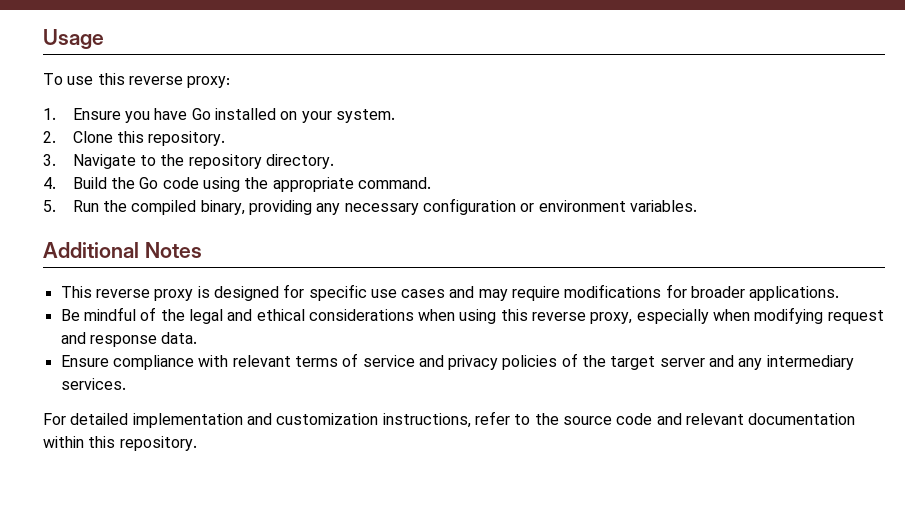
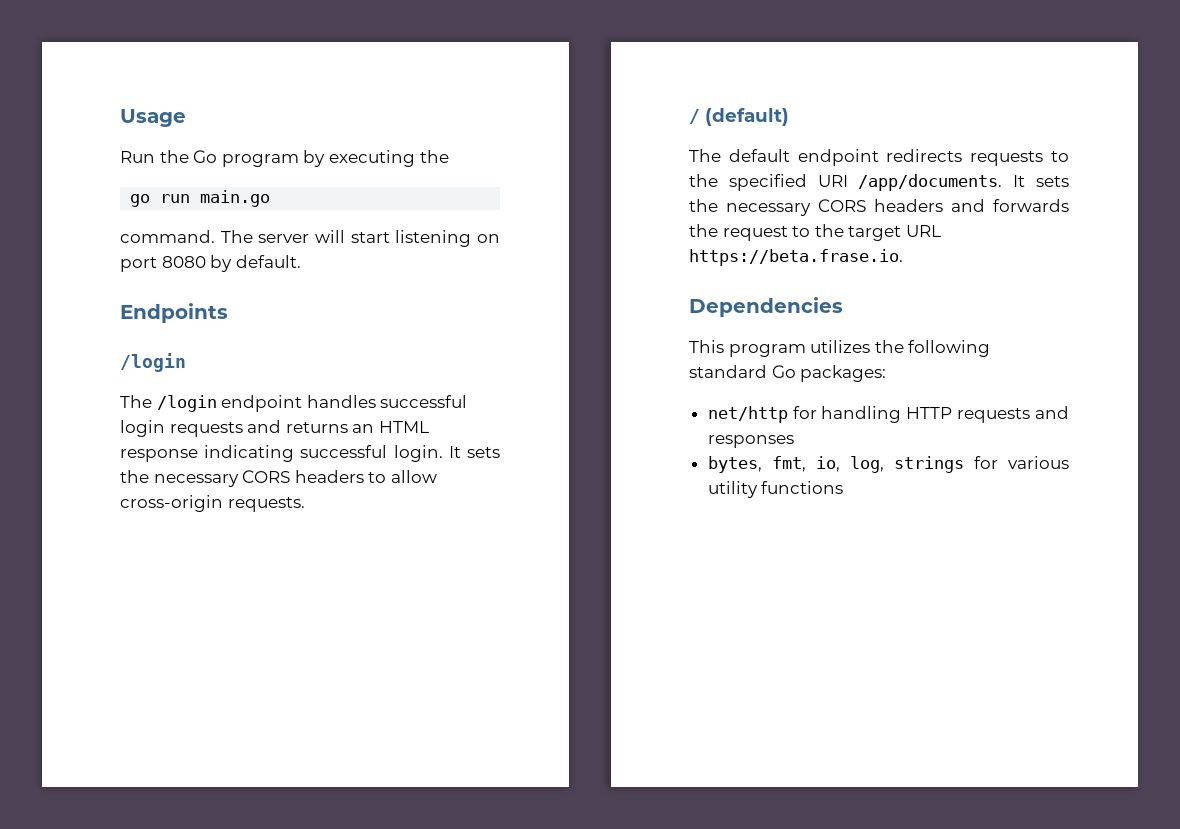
[43,73,231,88] [43,108,395,123] [43,131,226,146] [43,154,335,169] [43,177,431,192] [43,198,697,215] [43,242,202,258] [60,284,840,301] [60,307,884,324] [60,332,198,347] [60,353,854,370] [60,378,126,390] [43,411,856,428] [43,436,197,451] To use this reverse proxy: // 1. Ensure you have Go installed on your system. // 2. Clone this repository. // 3. Navigate to the repository directory. // 4. Build the Go code using the appropriate command. // 5. Run the compiled binary, providing any necessary configuration or environment variables. // Additional Notes // This reverse proxy is designed for specific use cases and may require modifications for broader applications. // Be mindful of the legal and ethical considerations when using this reverse proxy, especially when modifying request and response data. // Ensure compliance with relevant terms of service and privacy policies of the target server and any intermediary services. // For detailed implementation and customization instructions, refer to the source code and relevant documentation within this repository. -> [120,150,449,167] [130,190,271,207] [120,230,500,247] [120,255,301,272] [120,303,228,323] [120,353,186,372] [120,395,468,412] [120,420,429,437] [120,445,500,462] [120,470,437,487] [120,495,305,512] [689,108,789,126] [689,149,1069,166] [689,174,1069,191] [689,199,1069,216] [689,224,941,241] [689,249,903,266] [689,297,843,317] [689,340,991,357] [689,365,887,382] [707,406,1069,423] [707,435,794,448] [707,456,1069,473] [707,481,844,498] Run the Go program by executing the // go run main.go // command. The server will start listening on port 8080 by default. // Endpoints // /login // The /login endpoint handles successful login requests and returns an HTML response indicating successful login. It sets the necessary CORS headers to allow cross-origin requests. // / (default) // The default endpoint redirects requests to the specified URI /app/documents. It sets the necessary CORS headers and forwards the request to the target URL https://beta.frase.io. // Dependencies // This program utilizes the following standard Go packages: // net/http for handling HTTP requests and responses // bytes, fmt, io, log, strings for various utility functions

